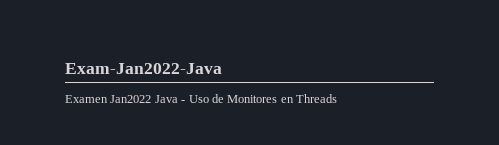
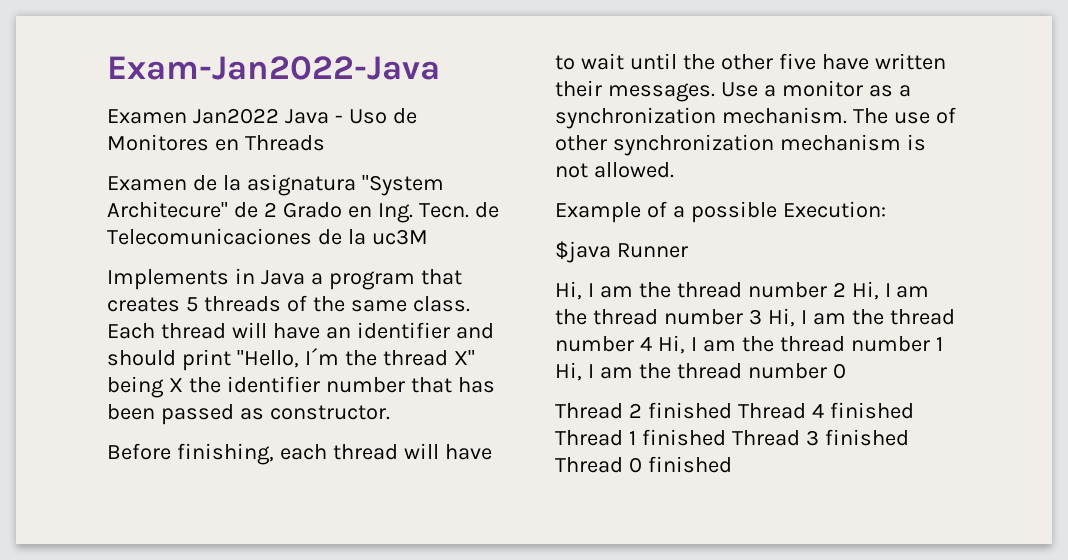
(337, 98) none -> [107,174,444,196] [107,201,499,223] [107,228,428,245] [107,268,462,290] [107,295,470,312] [107,322,494,339] [107,348,475,371] [107,376,495,398] [107,404,390,425] [107,443,492,465] [555,53,946,70] [555,80,911,102] [555,107,956,129] [555,134,926,156] [555,162,674,178] [555,201,886,223] [555,241,688,263] [555,281,930,300] [555,308,955,327] [555,335,943,354] [555,362,846,381] [555,402,914,419] [555,429,909,446] [555,456,732,473] // Examen de la asignatura "System Architecure" de 2 Grado en Ing. Tecn. de Telecomunicaciones de la uc3M // Implements in Java a program that creates 5 threads of the same class. Each thread will have an identifier and should print "Hello, I´m the thread X" being X the identifier number that has been passed as constructor. // Before finishing, each thread will have to wait until the other five have written their messages. Use a monitor as a synchronization mechanism. The use of other synchronization mechanism is not allowed. // Example of a possible Execution: // $java Runner // Hi, I am the thread number 2 Hi, I am the thread number 3 Hi, I am the thread number 4 Hi, I am the thread number 1 Hi, I am the thread number 0 // Thread 2 finished Thread 4 finished Thread 1 finished Thread 3 finished Thread 0 finished

